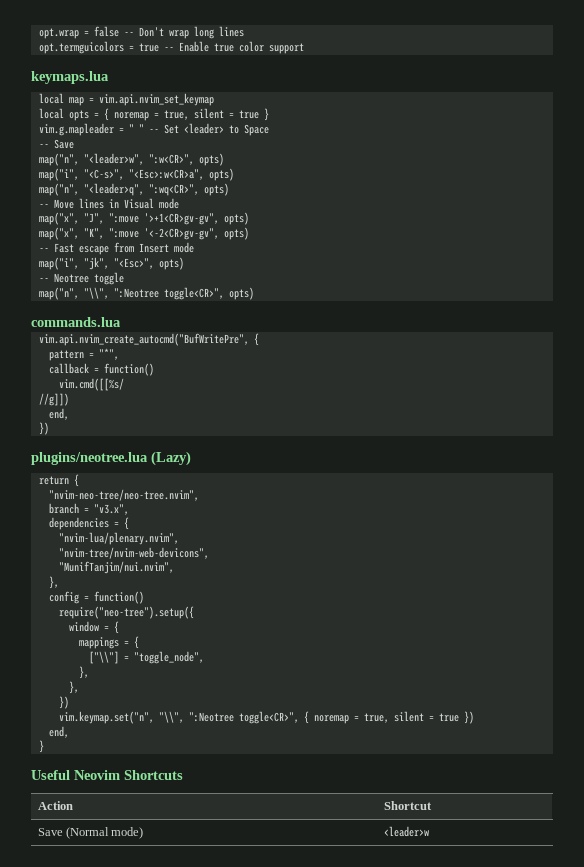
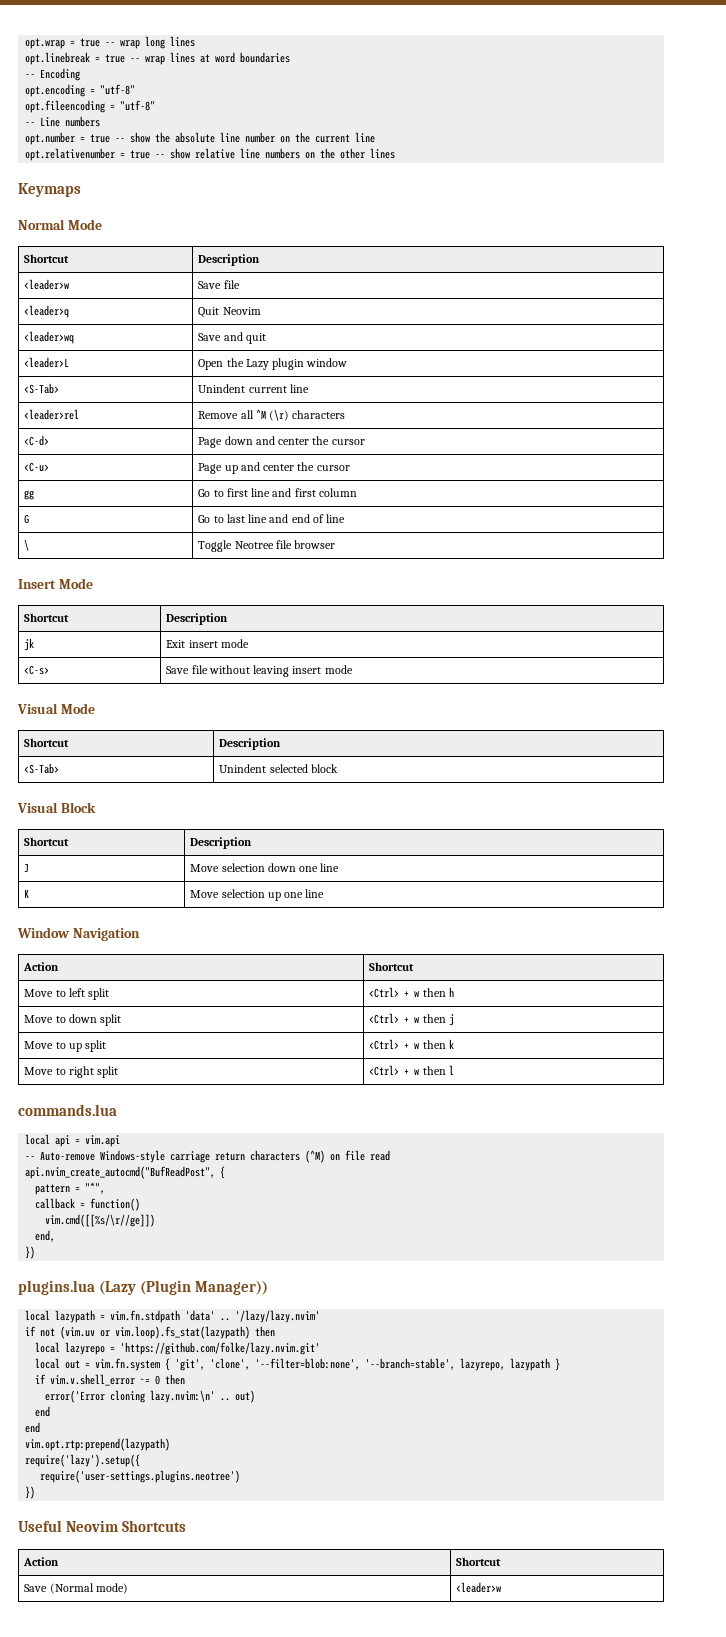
[93,26,164,37] false -- Don't -> [80,38,116,47] true --
[38,41,304,54] [31,71,109,84] [38,93,214,106] [38,108,269,121] [38,123,269,136] [38,139,74,149] [38,153,224,166] [38,168,234,181] [38,183,229,196] [38,198,179,209] [38,212,249,225] [38,227,249,240] [38,242,194,255] [38,257,184,270] [38,272,124,285] [38,287,254,300] [31,317,121,327] [38,333,249,346] opt.termguicolors = true -- Enable true color support // keymaps.lua // local map = vim.api.nvim_set_keymap // local opts = { noremap = true, silent = true } // vim.g.mapleader = " " -- Set <leader> to Space // -- Save // map("n", "<leader>w", ":w<CR>", opts) // map("i", "<C-s>", "<Esc>:w<CR>a", opts) // map("n", "<leader>q", ":wq<CR>", opts) // -- Move lines in Visual mode // map("x", "J", ":move '>+1<CR>gv-gv", opts) // map("x", "K", ":move '<-2<CR>gv-gv", opts) // -- Fast escape from Insert mode // map("i", "jk", "<Esc>", opts) // -- Neotree toggle // map("n", "\\", ":Neotree toggle<CR>", opts) // commands.lua // vim.api.nvim_create_autocmd("BufWritePre", -> [25,52,291,65] [25,68,81,81] [25,84,136,97] [25,100,156,113] [25,116,101,127] [25,132,376,145] [25,148,396,161] [18,183,81,197] [18,219,102,230] [24,254,70,263] [198,254,261,266] [24,279,70,290] [198,280,240,289] [24,305,70,318] [198,307,261,318] [24,331,75,344] [198,332,266,344] [24,357,70,368] [198,358,348,370] [24,383,60,394] [198,384,309,393] [24,409,80,420] [198,409,346,421] [24,435,50,446] [198,436,365,448] [24,462,50,472] [198,462,350,474] [24,490,35,500] [198,488,357,497] [24,514,30,524] [198,514,346,523] [24,539,30,551] [198,540,336,552] [18,578,93,589] [24,613,70,622] [166,613,229,625] [24,638,35,651] [166,639,249,648] [24,665,50,675] [166,665,353,677] [17,703,95,714] [24,738,70,747] [219,738,282,750] [24,763,60,774] [219,764,338,773] [17,802,96,813] [24,837,70,846] [190,837,253,849] [24,863,30,873] [190,863,340,872] [24,889,30,898] [190,889,325,901] [17,927,140,941] [23,962,60,971] [369,962,415,971] [24,988,110,1000] [369,987,454,998] [24,1014,122,1026] [369,1013,454,1026] [24,1040,107,1052] [369,1039,454,1050] [24,1066,119,1078] [369,1065,454,1076] [18,1104,117,1116] [25,1134,121,1147] [25,1150,391,1163] [25,1166,216,1179] opt.linebreak = true -- wrap lines at word boundaries // -- Encoding // opt.encoding = "utf-8" // opt.fileencoding = "utf-8" // -- Line numbers // opt.number = true -- show the absolute line number on the current line // opt.relativenumber = true -- show relative line numbers on the other lines // Keymaps // Normal Mode // Shortcut | Description // <leader>w | Save file // <leader>q | Quit Neovim // <leader>wq | Save and quit // <leader>L | Open the Lazy plugin window // <S-Tab> | Unindent current line // <leader>rel | Remove all ^M (\r) characters // <C-d> | Page down and center the cursor // <C-u> | Page up and center the cursor // gg | Go to first line and first column // G | Go to last line and end of line // \ | Toggle Neotree file browser // Insert Mode // Shortcut | Description // jk | Exit insert mode // <C-s> | Save file without leaving insert mode // Visual Mode // Shortcut | Description // <S-Tab> | Unindent selected block // Visual Block // Shortcut | Description // J | Move selection down one line // K | Move selection up one line // Window Navigation // Action | Shortcut // Move to left split | <Ctrl> + w then h // Move to down split | <Ctrl> + w then j // Move to up split | <Ctrl> + w then k // Move to right split | <Ctrl> + w then l // commands.lua // local api = vim.api // -- Auto-remove Windows-style carriage return characters (^M) on file read // api.nvim_create_autocmd("BufReadPost",
[58,378,124,391] [38,393,69,406] vim.cmd([[%s/ // //g]]) -> [45,1214,156,1227] vim.cmd([[%s/\r//ge]])
[31,451,191,466] [38,474,79,487] [48,489,199,501] [48,503,129,515] [48,517,129,530] [58,532,179,545] [58,547,209,559] [58,561,174,574] [48,576,59,589] [48,591,144,604] [58,606,194,619] [68,621,119,634] [78,636,139,649] [88,651,204,664] [78,666,89,679] [68,681,79,694] [58,696,69,709] [58,711,474,724] [48,726,69,738] [38,740,44,753] plugins/neotree.lua (Lazy) // return { // "nvim-neo-tree/neo-tree.nvim", // branch = "v3.x", // dependencies = { // "nvim-lua/plenary.nvim", // "nvim-tree/nvim-web-devicons", // "MunifTanjim/nui.nvim", // }, // config = function() // require("neo-tree").setup({ // window = { // mappings = { // ["\\"] = "toggle_node", // }, // }, // }) // vim.keymap.set("n", "\\", ":Neotree toggle<CR>", { noremap = true, silent = true }) // end, // } -> [18,1280,269,1295] [25,1310,321,1323] [25,1326,276,1339] [35,1342,321,1355] [35,1358,561,1371] [35,1374,186,1386] [45,1390,256,1403] [35,1406,51,1417] [25,1422,41,1433] [25,1438,171,1451] [25,1454,141,1467] [40,1470,241,1483] [25,1486,36,1499] plugins.lua (Lazy (Plugin Manager)) // local lazypath = vim.fn.stdpath 'data' .. '/lazy/lazy.nvim' // if not (vim.uv or vim.loop).fs_stat(lazypath) then // local lazyrepo = 'https://github.com/folke/lazy.nvim.git' // local out = vim.fn.system { 'git', 'clone', '--filter=blob:none', '--branch=stable', lazyrepo, lazypath } // if vim.v.shell_error ~= 0 then // error('Error cloning lazy.nvim:\n' .. out) // end // end // vim.opt.rtp:prepend(lazypath) // require('lazy').setup({ // require('user-settings.plugins.neotree') // })

